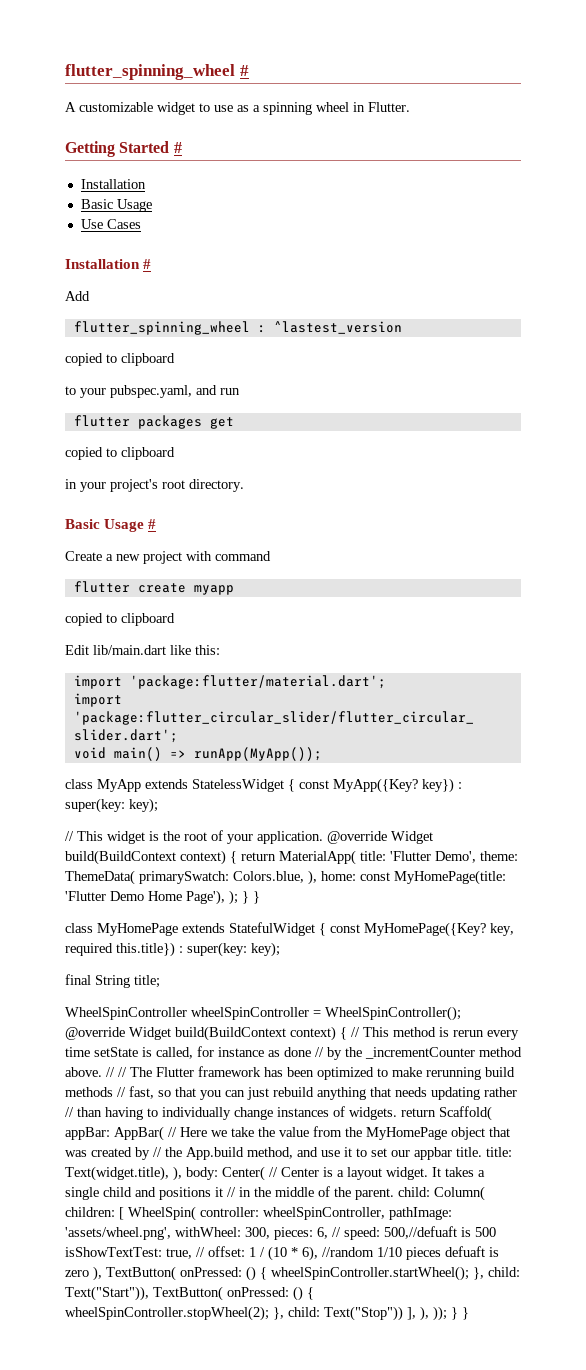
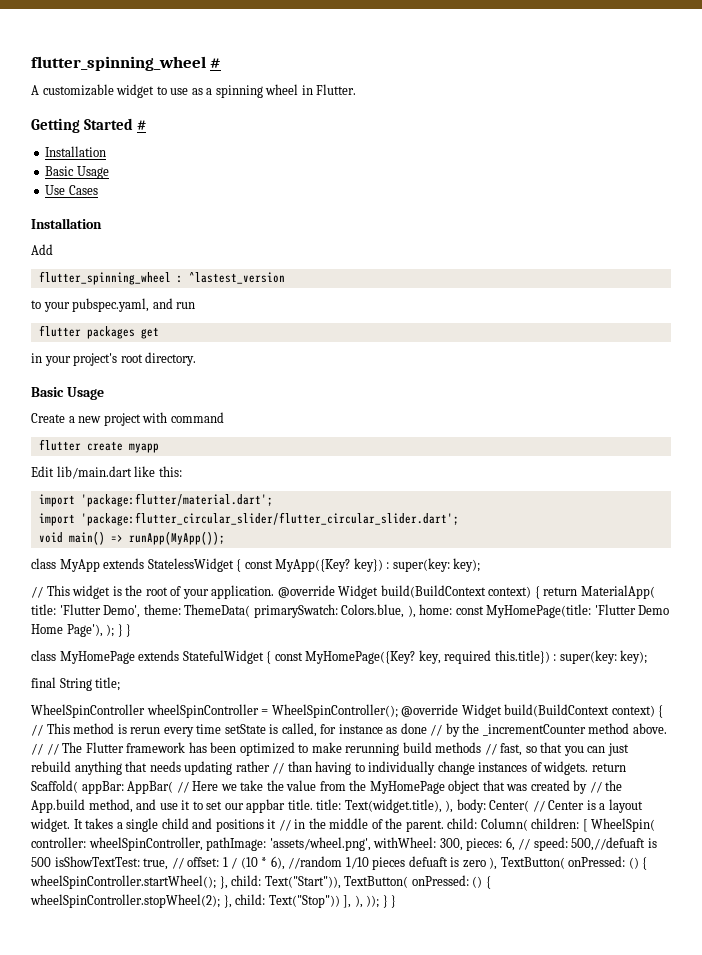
[143,259,152,269] # -> (102, 223) none
[65,353,175,366] // copied to clipboard -> (285, 278) none
[65,447,175,460] // copied to clipboard -> (159, 333) none
[148,519,157,529] # -> (104, 393) none
[65,613,175,626] // copied to clipboard -> (159, 448) none

